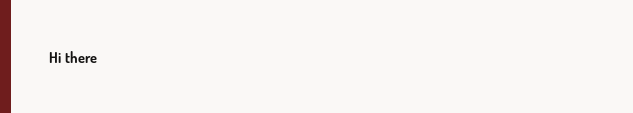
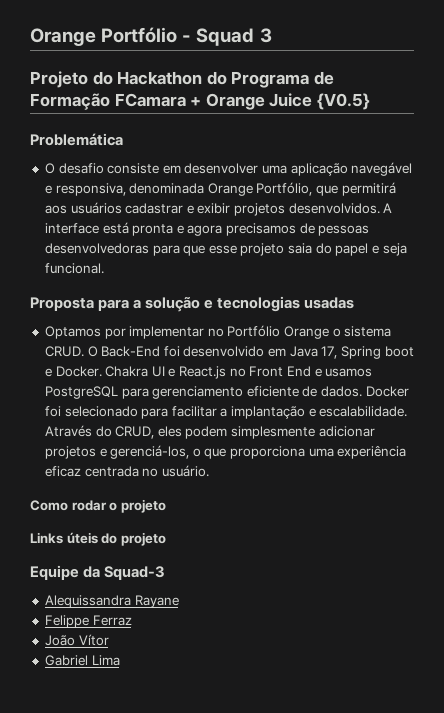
[49,51,97,63] Hi there -> [30,27,272,46] [30,71,334,88] [30,93,370,110] [30,133,123,146] [44,162,413,176] [44,182,396,196] [44,202,393,216] [44,222,370,236] [44,243,407,256] [44,263,104,274] [30,296,355,312] [44,325,392,339] [44,346,414,359] [44,366,373,379] [44,386,409,399] [44,406,408,419] [44,425,375,439] [44,445,407,459] [44,465,209,477] [30,499,166,513] [30,532,166,546] [30,565,166,580] [44,595,179,608] [44,615,132,628] [44,634,109,646] [44,655,120,666] Orange Portfólio - Squad 3 // Projeto do Hackathon do Programa de Formação FCamara + Orange Juice {V0.5} // Problemática // O desafio consiste em desenvolver uma aplicação navegável e responsiva, denominada Orange Portfólio, que permitirá aos usuários cadastrar e exibir projetos desenvolvidos. A interface está pronta e agora precisamos de pessoas desenvolvedoras para que esse projeto saia do papel e seja funcional. // Proposta para a solução e tecnologias usadas // Optamos por implementar no Portfólio Orange o sistema CRUD. O Back-End foi desenvolvido em Java 17, Spring boot e Docker. Chakra UI e React.js no Front End e usamos PostgreSQL para gerenciamento eficiente de dados. Docker foi selecionado para facilitar a implantação e escalabilidade. Através do CRUD, eles podem simplesmente adicionar projetos e gerenciá-los, o que proporciona uma experiência eficaz centrada no usuário. // Como rodar o projeto // Links úteis do projeto // Equipe da Squad-3 // Alequissandra Rayane // Felippe Ferraz // João Vítor // Gabriel Lima

